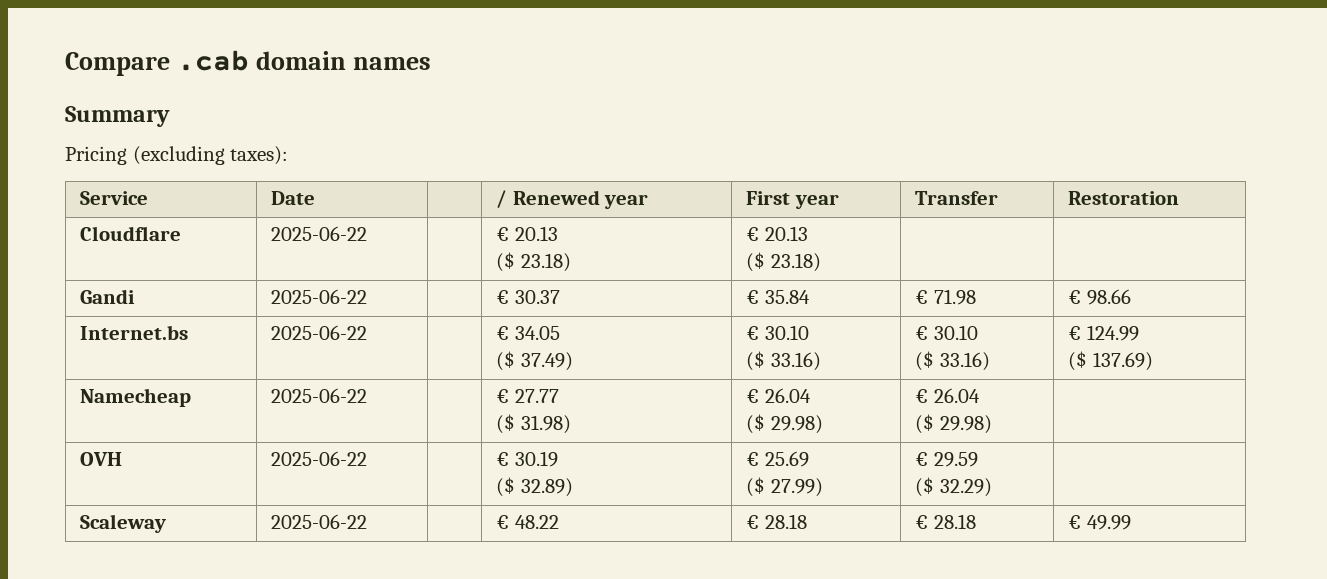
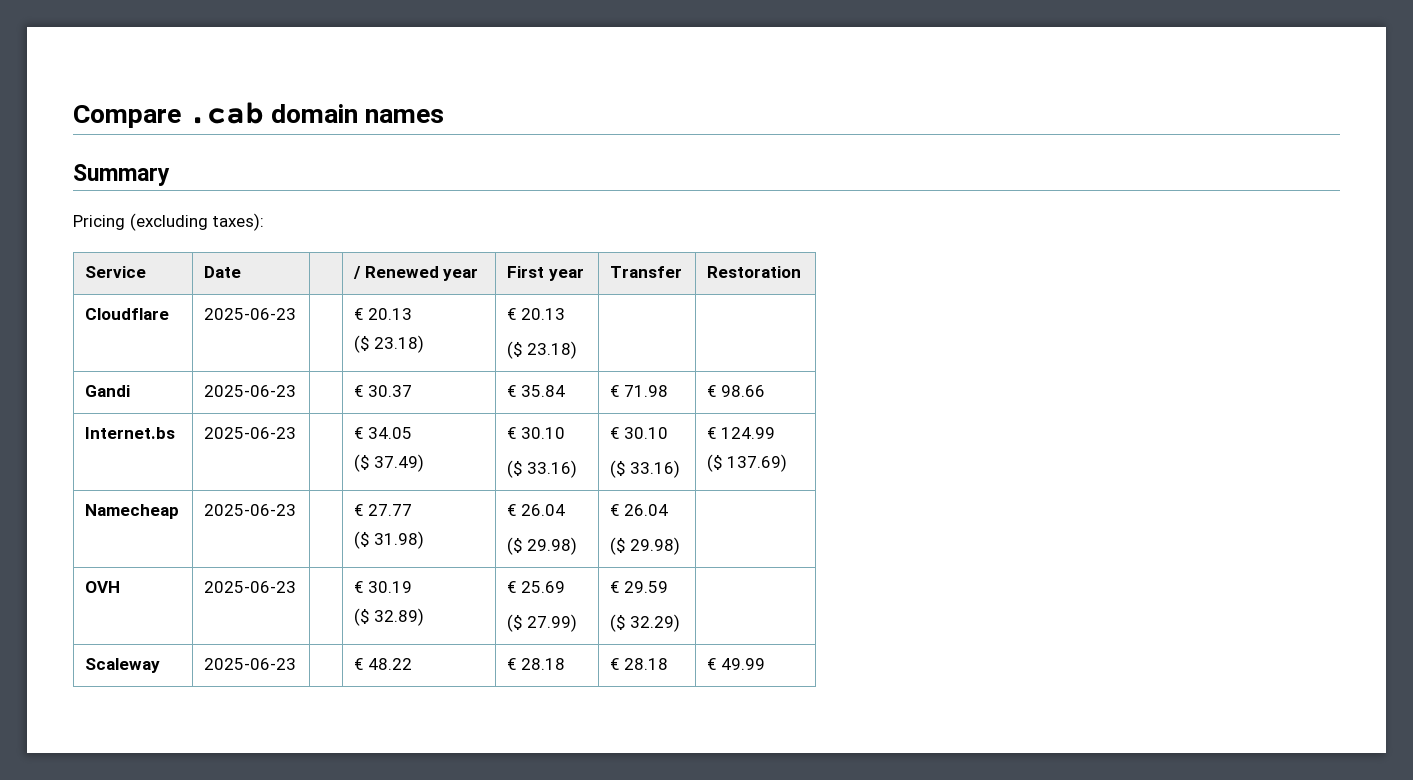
[270,226,367,241] 2025-06-22 -> [204,308,297,320] 2025-06-23
[270,289,367,304] 2025-06-22 -> [204,385,297,397] 2025-06-23
[270,325,367,340] 2025-06-22 -> [204,427,297,439] 2025-06-23
[270,388,367,403] 2025-06-22 -> [204,504,297,516] 2025-06-23
[270,451,367,466] 2025-06-22 -> [204,581,297,593] 2025-06-23
[270,514,367,529] 2025-06-22 -> [204,658,297,670] 2025-06-23

